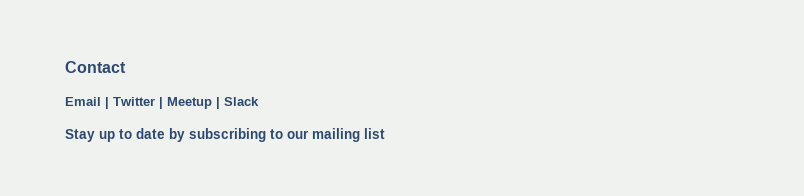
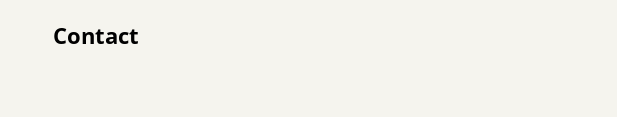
[65,97,259,109] [65,128,385,142] // Email | Twitter | Meetup | Slack // Stay up to date by subscribing to our mailing list -> (139, 36) none

